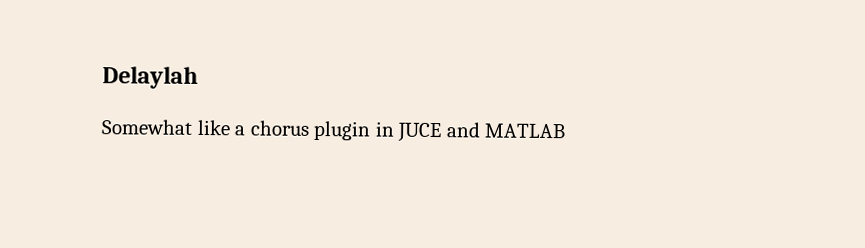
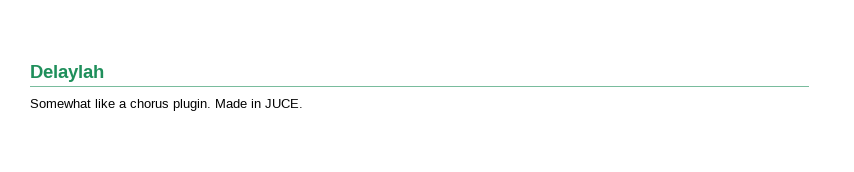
[313,120,567,143] plugin in JUCE and MATLAB -> [173,99,303,111] plugin. Made in JUCE.

